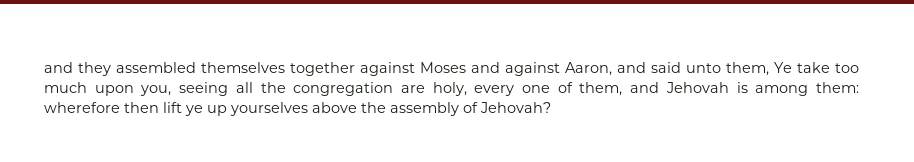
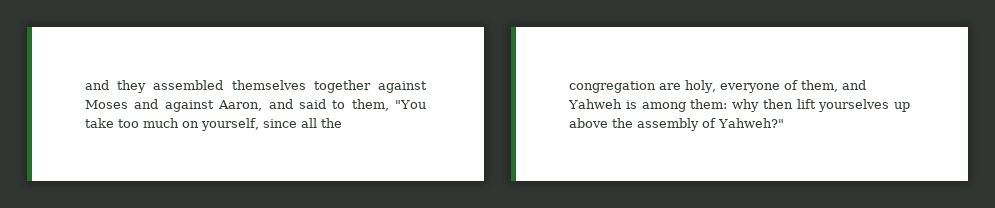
[686,62,859,76] [44,82,229,96] unto them, Ye take too much upon you, seeing -> [332,99,427,111] [85,118,297,131] to them, "You take too much on yourself, since
[474,85,551,96] every one -> [719,83,780,93] everyone
[665,82,729,93] Jehovah -> [568,99,622,109] Yahweh
[44,102,120,113] wherefore -> [732,99,759,112] why
[185,102,308,116] ye up yourselves -> [818,99,910,112] yourselves up
[480,102,551,113] Jehovah? -> [718,118,784,128] Yahweh?"

